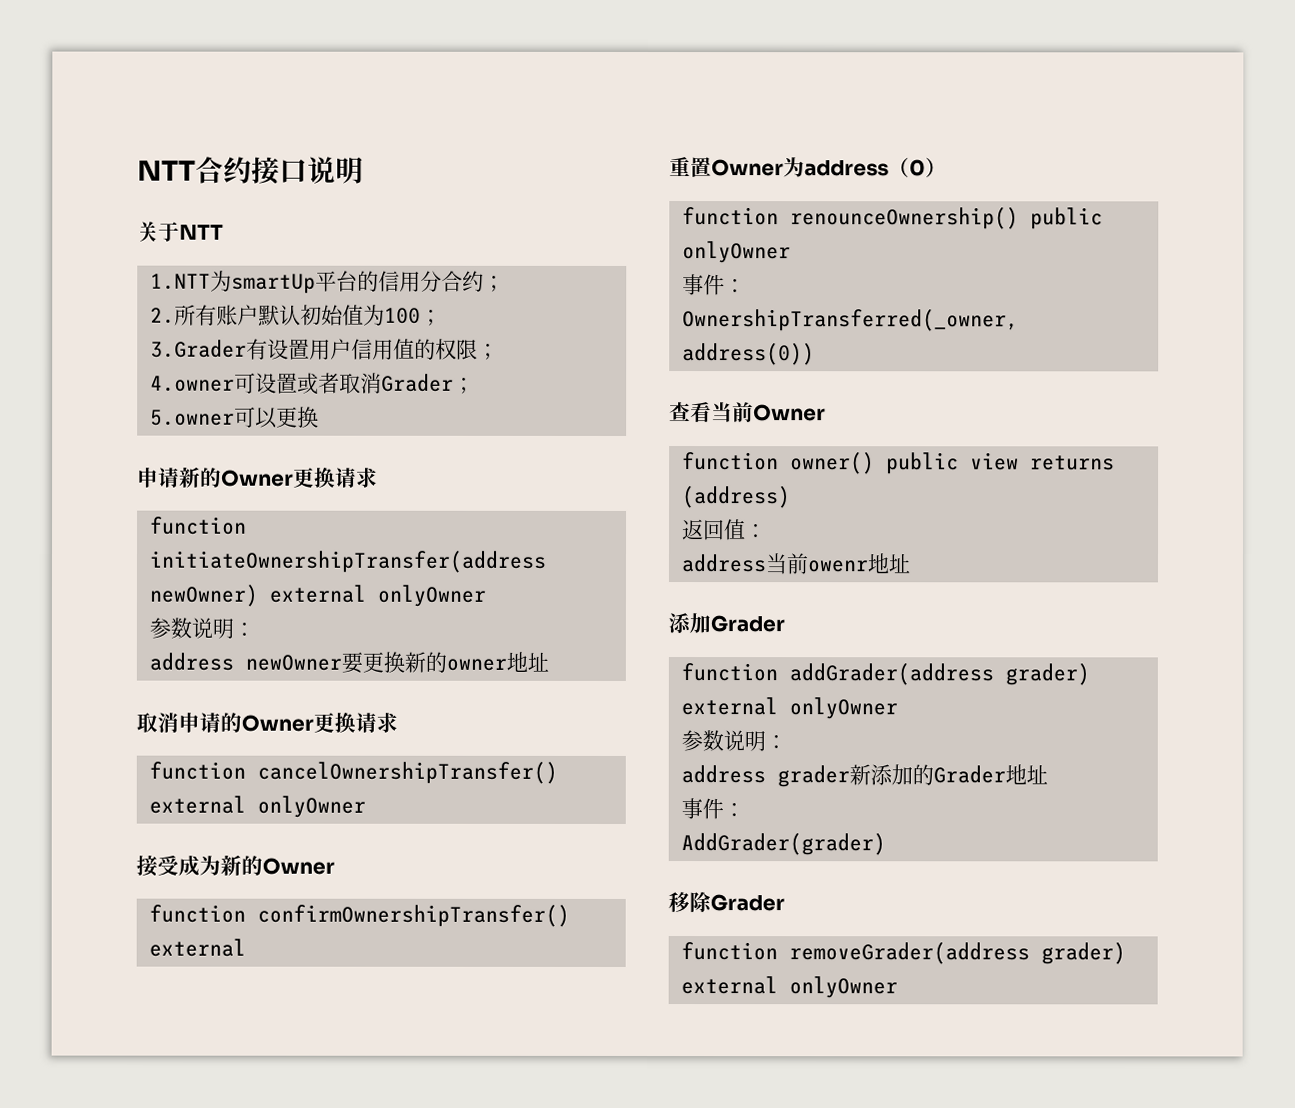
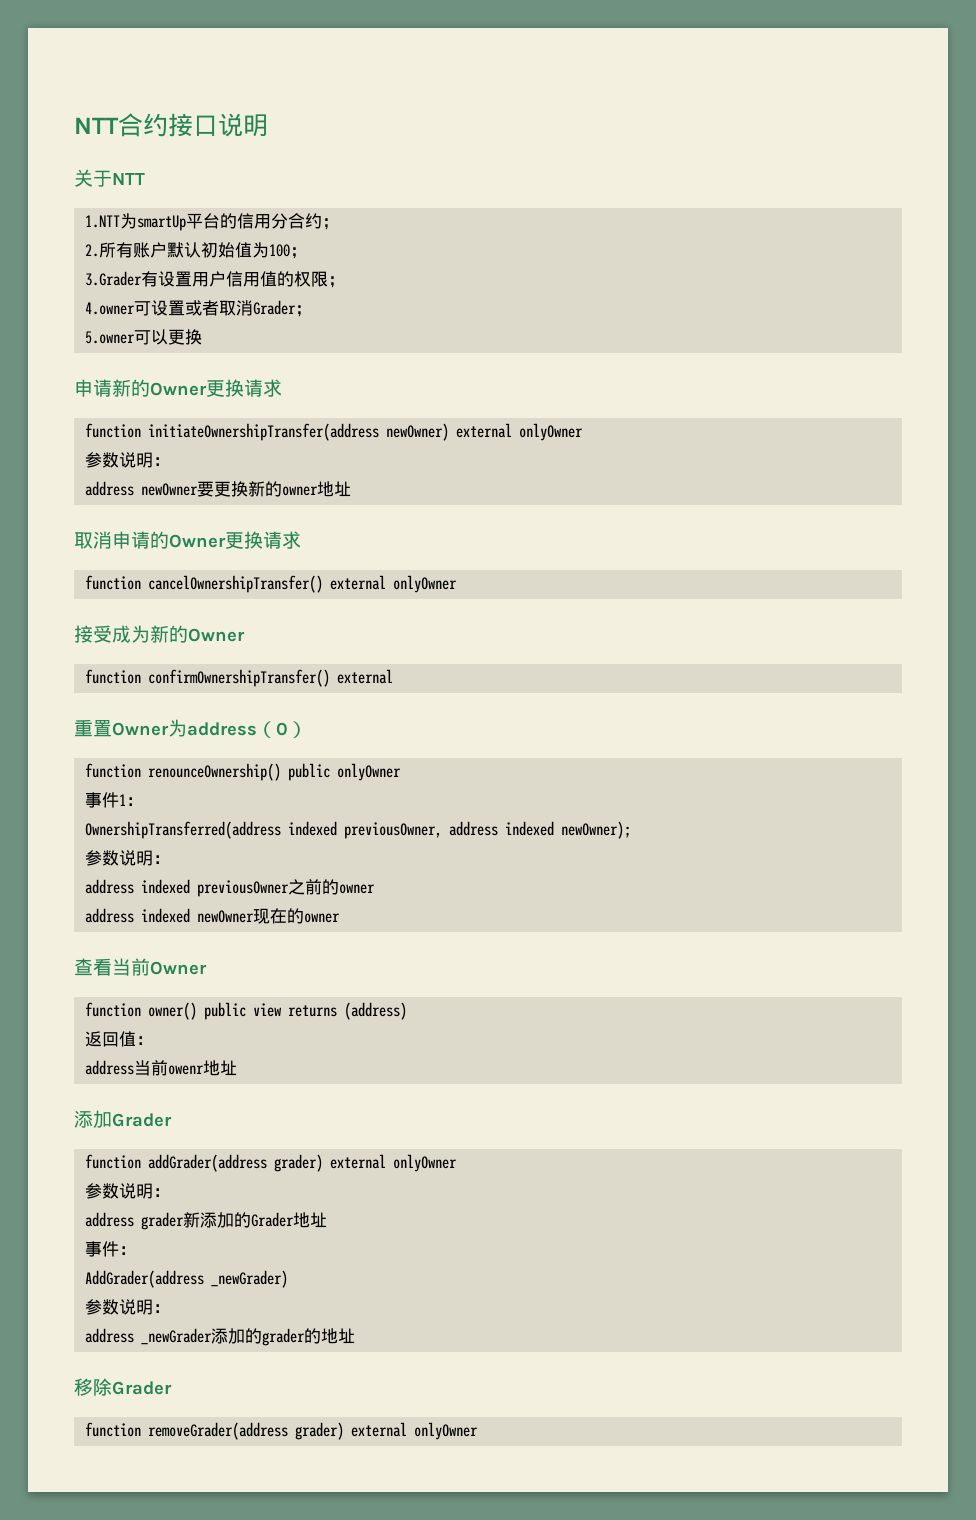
[723,278,746,293] [681,309,1019,332] [681,343,815,366] ： // OwnershipTransferred(_owner, address(0)) -> [119,794,144,806] [85,821,632,839] [85,850,171,866] [85,879,376,897] [85,908,341,924] 1： // OwnershipTransferred(address indexed previousOwner, address indexed newOwner); // 参数说明： // address indexed previousOwner之前的owner // address indexed newOwner现在的owner
[680,833,886,856] AddGrader(grader) -> [85,1270,289,1288] [85,1299,171,1315] [85,1328,356,1346] AddGrader(address _newGrader) // 参数说明： // address _newGrader添加的grader的地址

